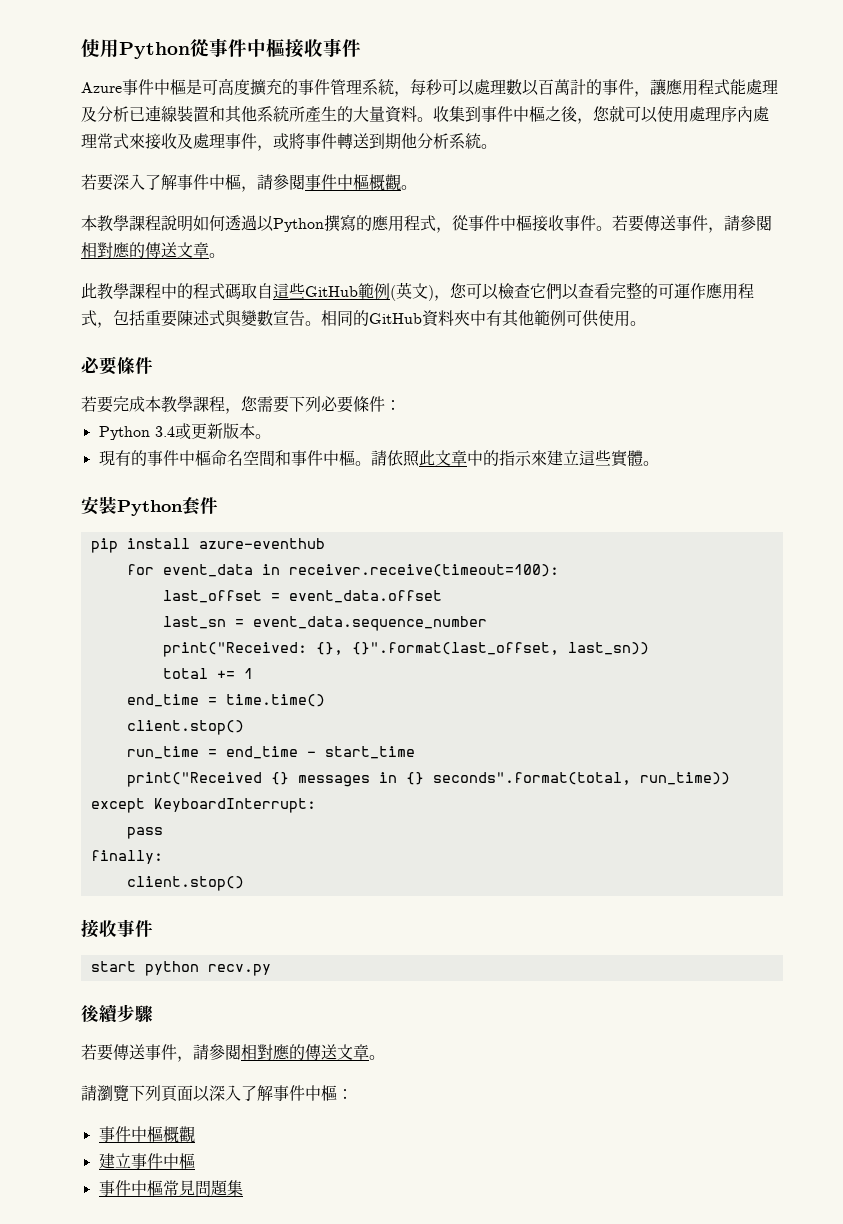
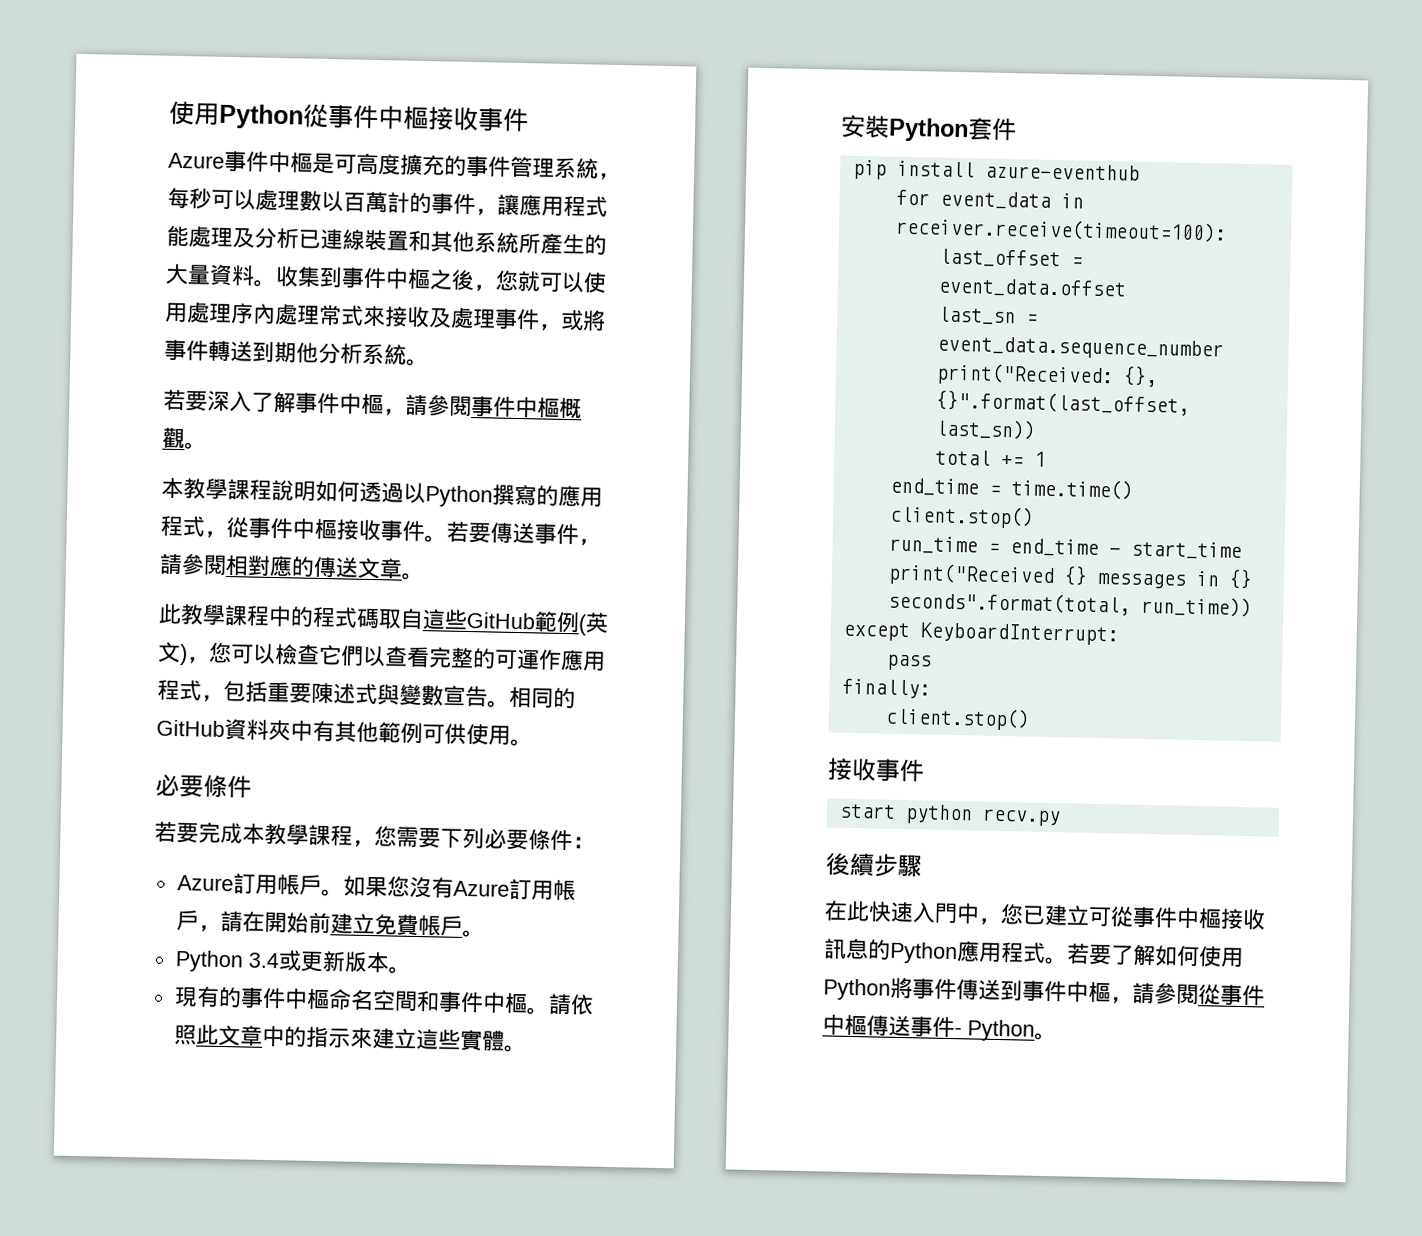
(401, 405) none -> [176,873,576,902] [175,910,485,938] // Azure訂用帳戶。如果您沒有Azure訂用帳戶，請在開始前建立免費帳戶。
[81,1044,385,1062] [81,1085,353,1102] [98,1126,195,1143] [98,1153,195,1169] [98,1180,243,1197] 若要傳送事件，請參閱相對應的傳送文章。 // 請瀏覽下列頁面以深入了解事件中樞： // 事件中樞概觀 // 建立事件中樞 // 事件中樞常見問題集 -> [824,900,1266,931] [823,937,1244,968] [823,976,1265,1007] [822,1014,1057,1042] 在此快速入門中，您已建立可從事件中樞接收訊息的Python應用程式。若要了解如何使用Python將事件傳送到事件中樞，請參閱從事件中樞傳送事件- Python。

